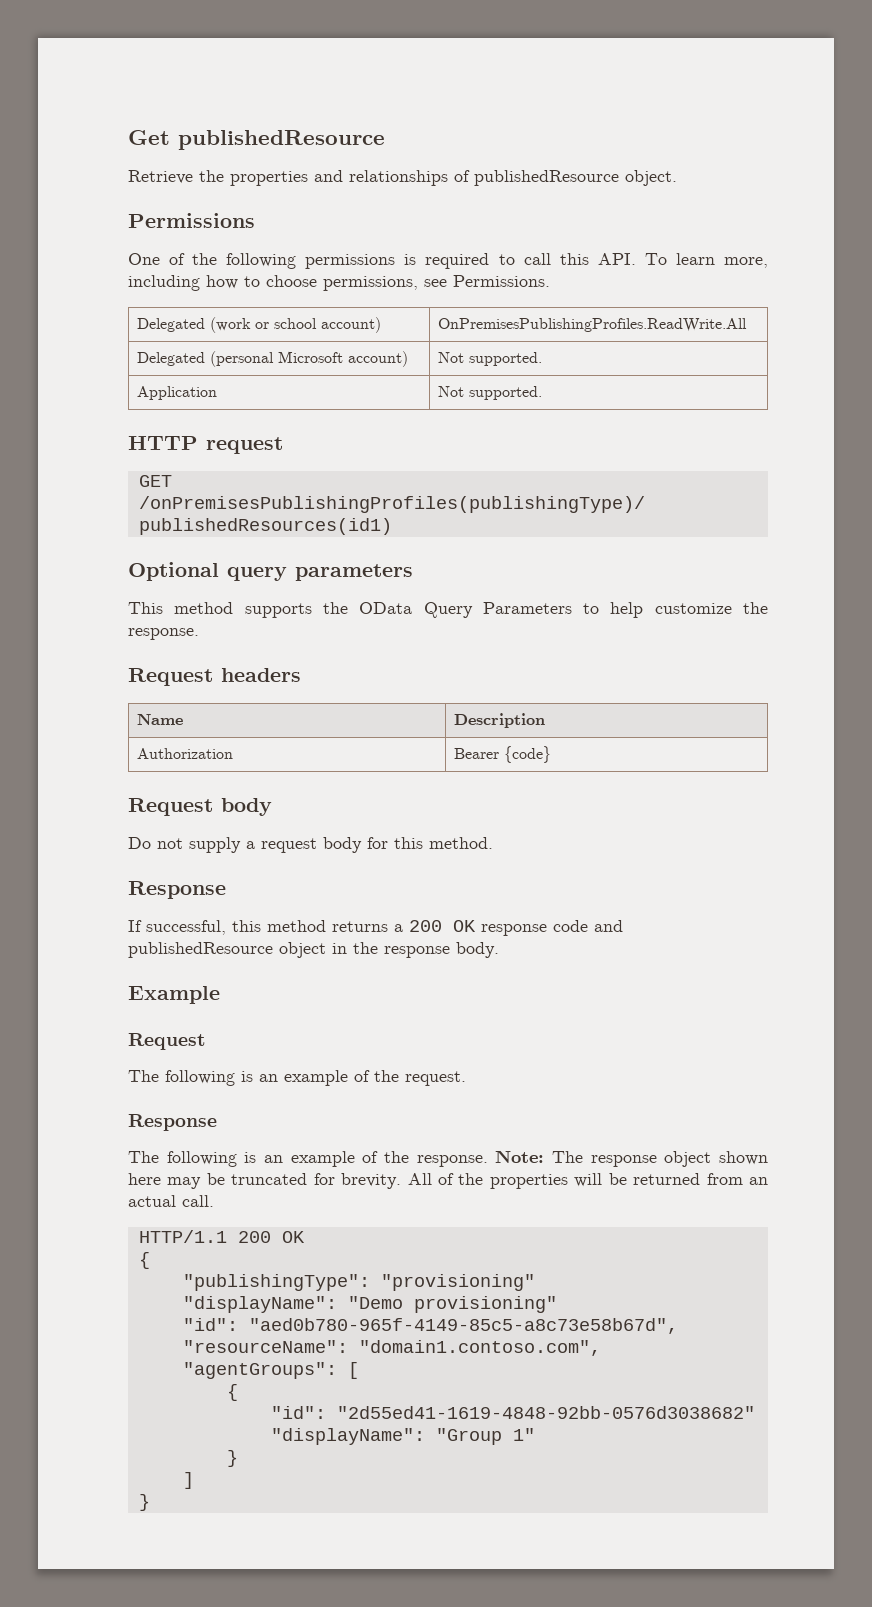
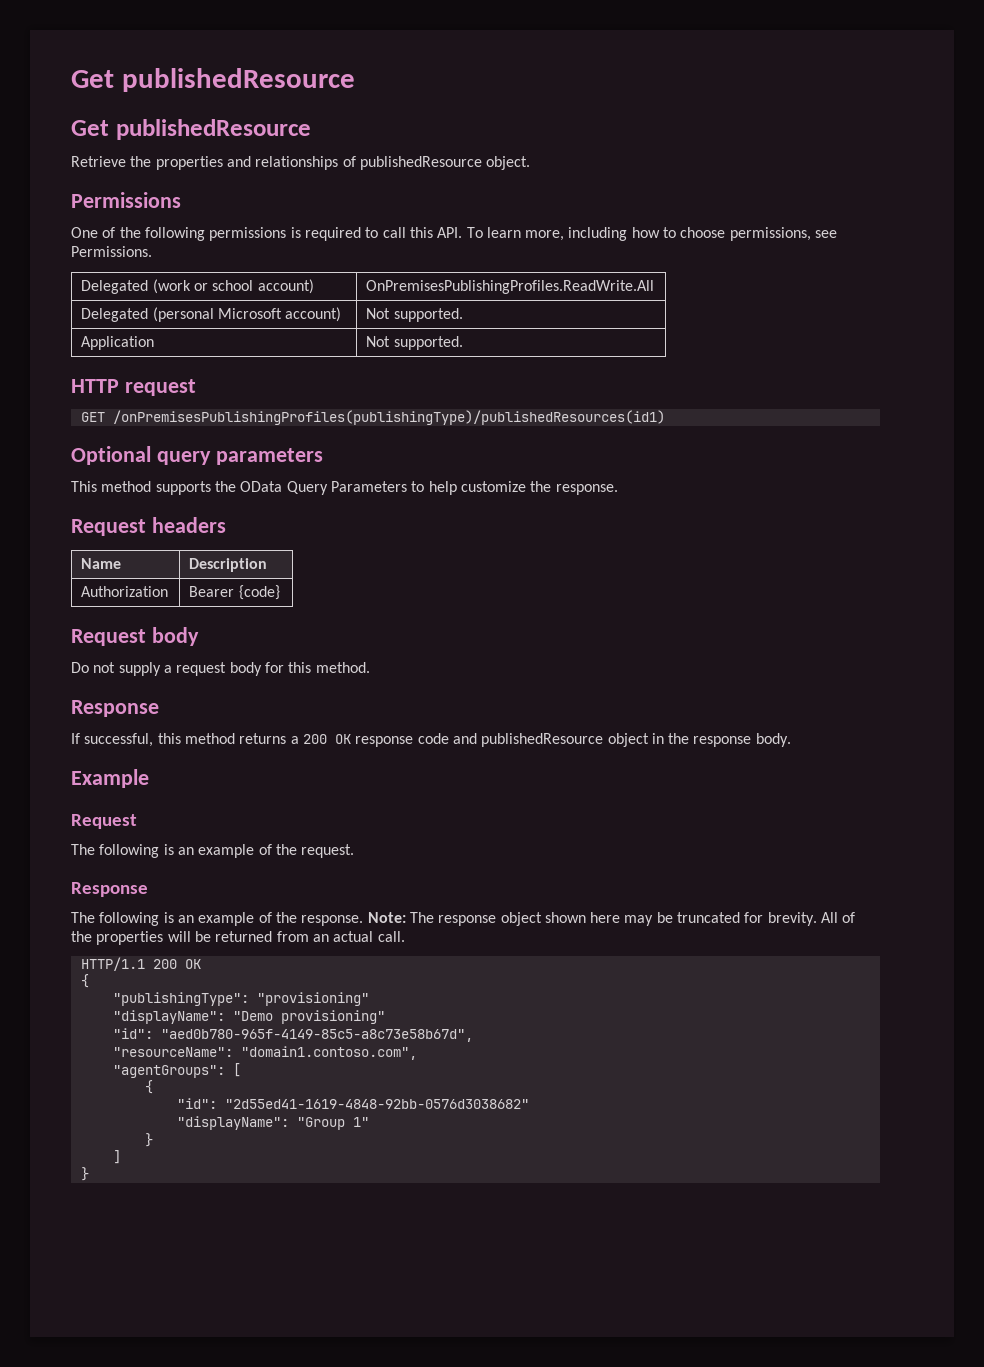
[128,130,385,150] Get publishedResource -> [71,68,355,92] [71,119,311,140] Get publishedResource // Get publishedResource

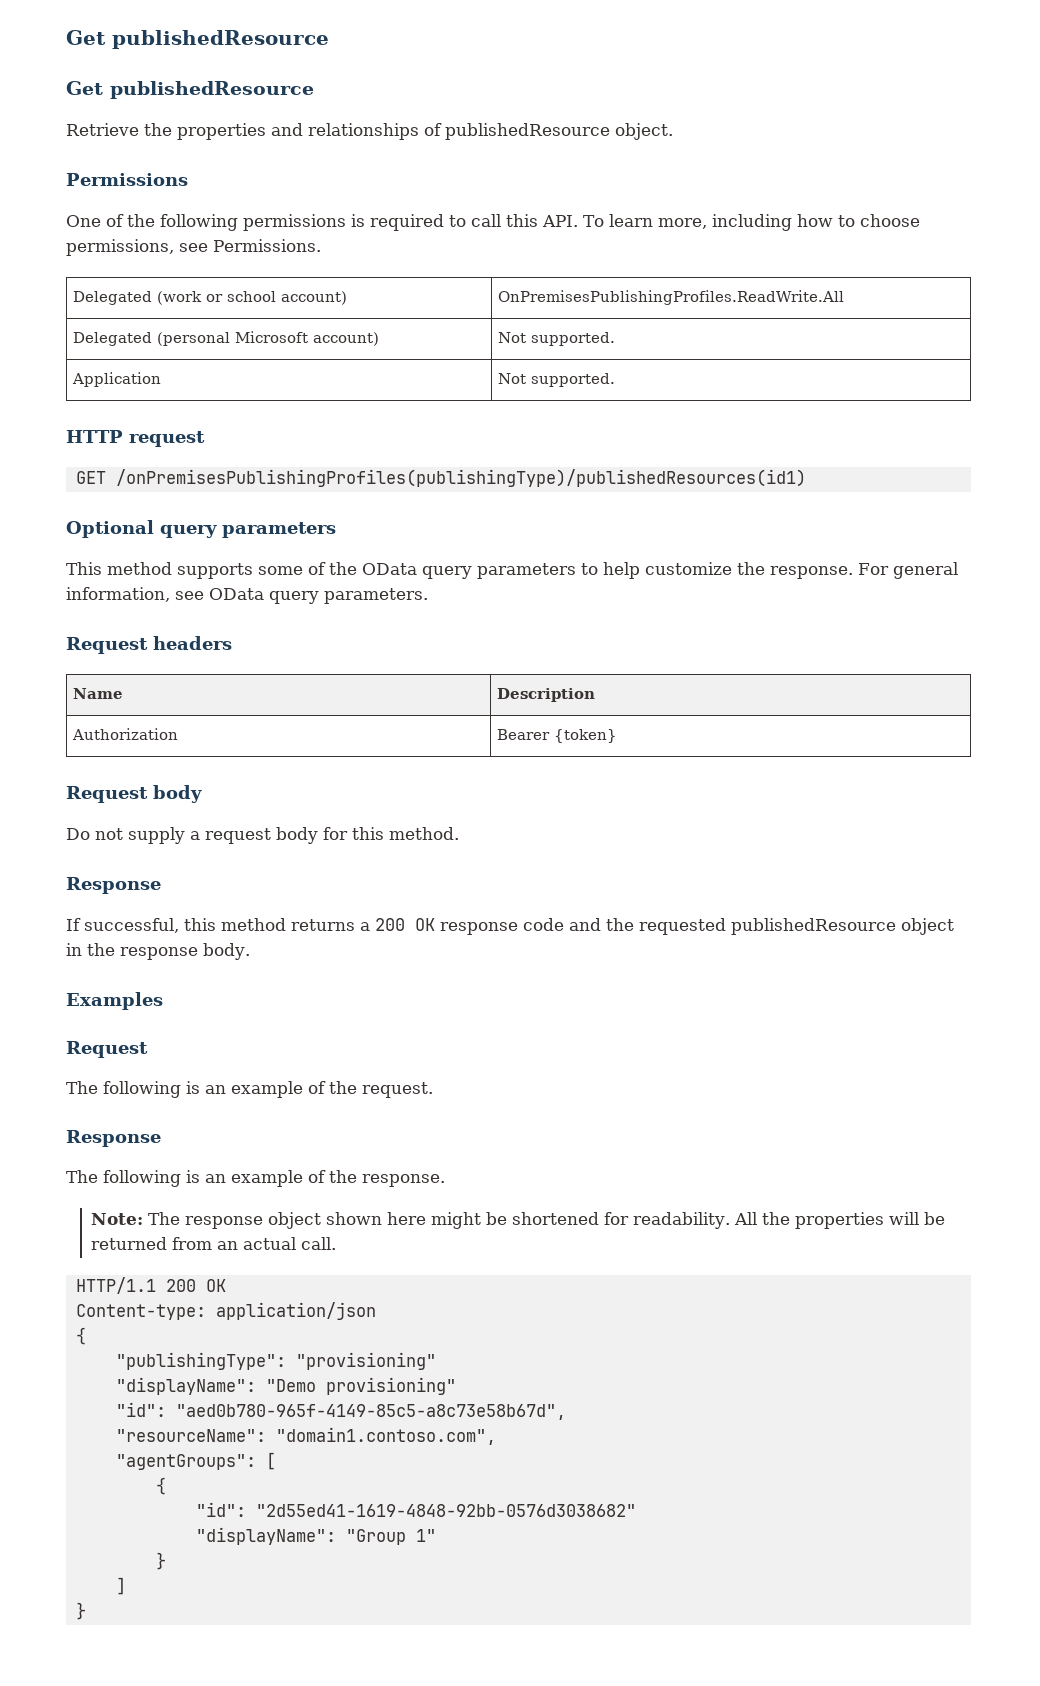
[214,481,407,495] the OData Query Parameters -> [258,562,576,579] some of the OData query parameters
(618, 489) none -> [858,562,958,579] [66,587,428,604] For general information, see OData query parameters.
[238,585,280,600] {code} -> [553,729,617,743] {token}
(477, 738) none -> [606,918,726,935] the requested
[71,769,149,788] Example -> [66,992,163,1010] Examples
(364, 920) none -> (445, 1180) //
[624,912,856,926] may be truncated for brevity. All of -> [431,1212,758,1229] might be shortened for readability. All
(201, 964) none -> [75,1302,376,1320] // Content-type: application/json

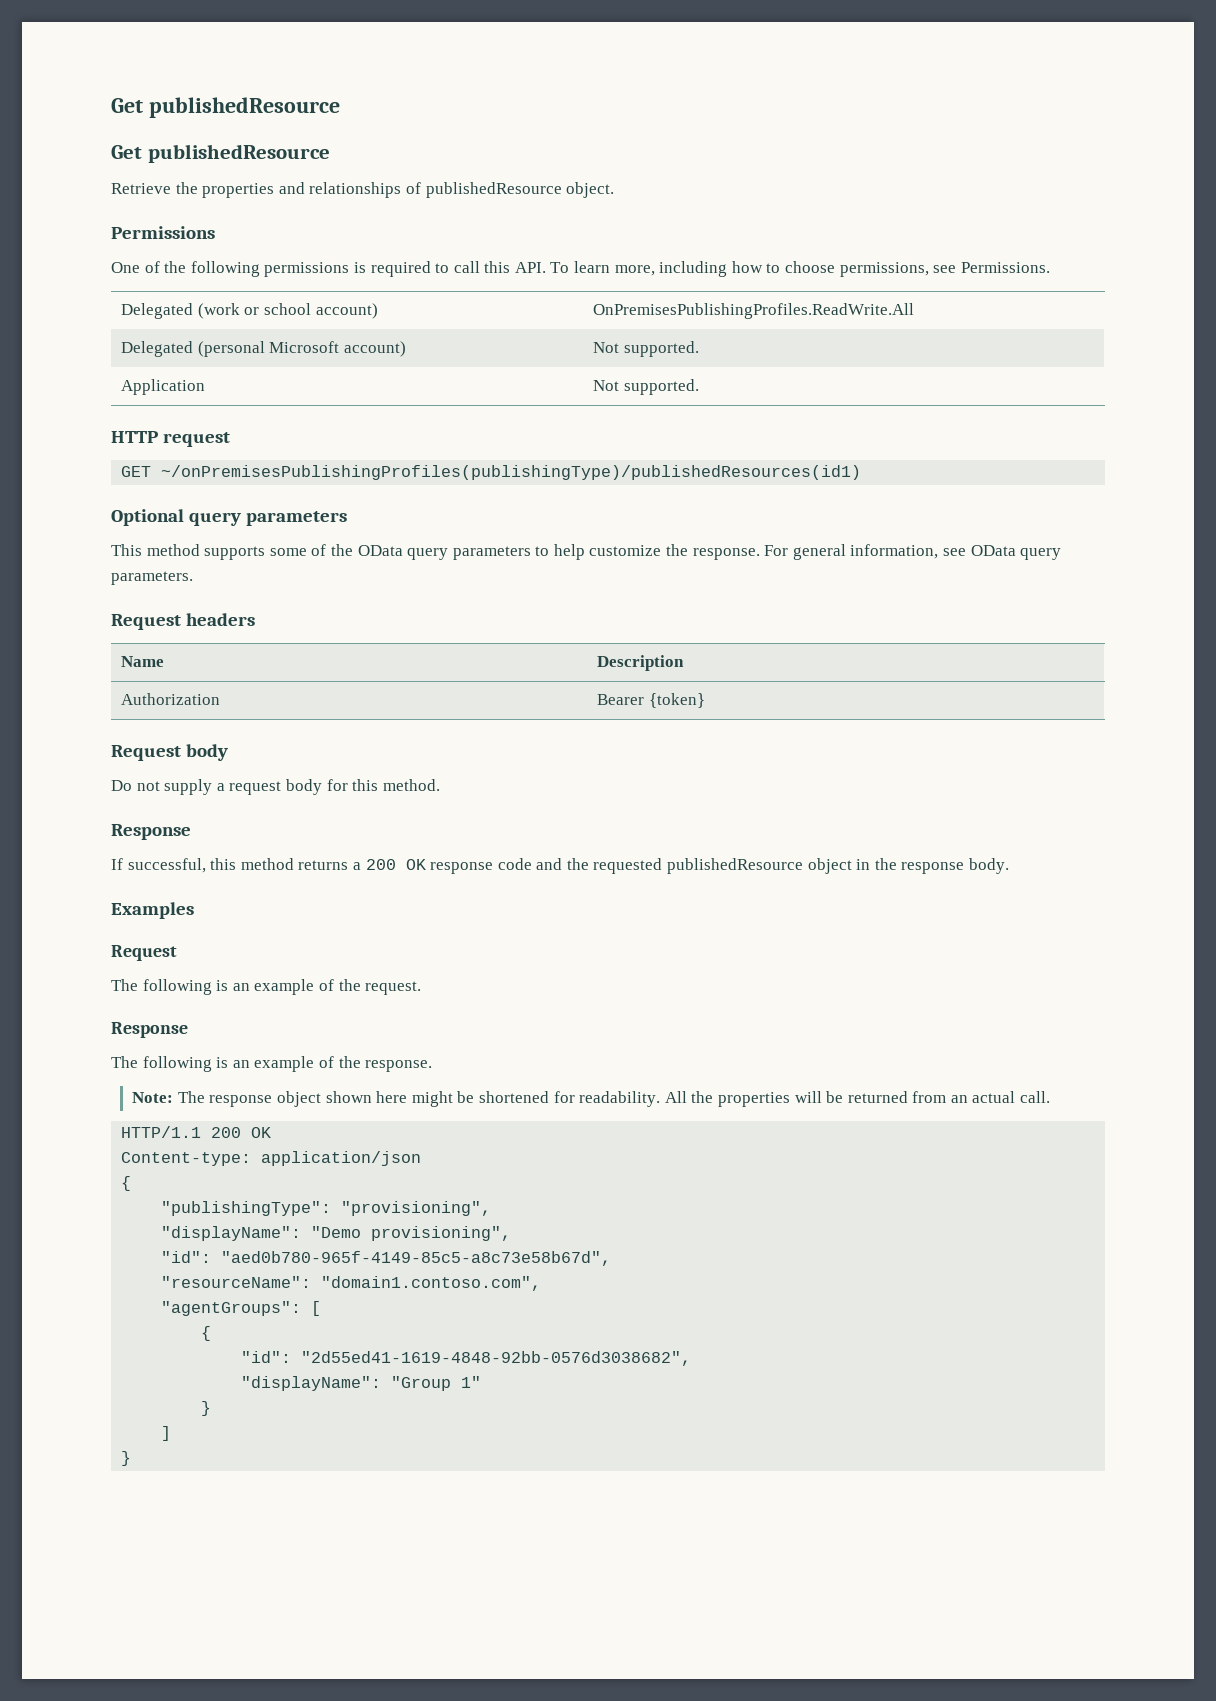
[115,469,806,487] /onPremisesPublishingProfiles(publishingType)/publishedResources(id1) -> [161,465,862,480] ~/onPremisesPublishingProfiles(publishingType)/publishedResources(id1)
[295,1352,436,1370] "provisioning" -> [341,1201,492,1216] "provisioning",
[325,1377,456,1395] provisioning" -> [371,1226,512,1241] provisioning",
[255,1504,636,1517] "2d55ed41-1619-4848-92bb-0576d3038682" -> [301,1351,692,1366] "2d55ed41-1619-4848-92bb-0576d3038682",

